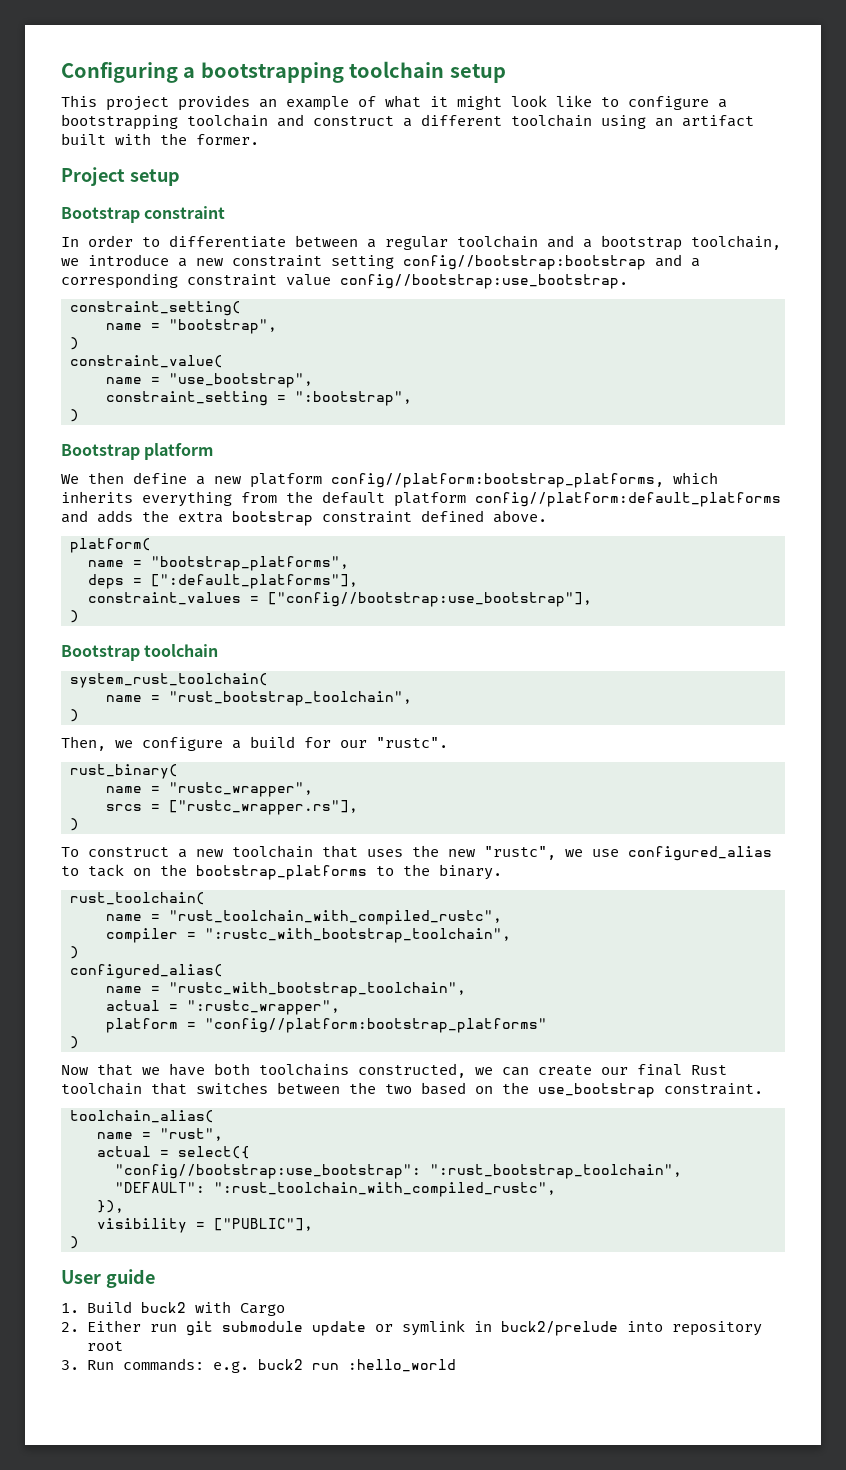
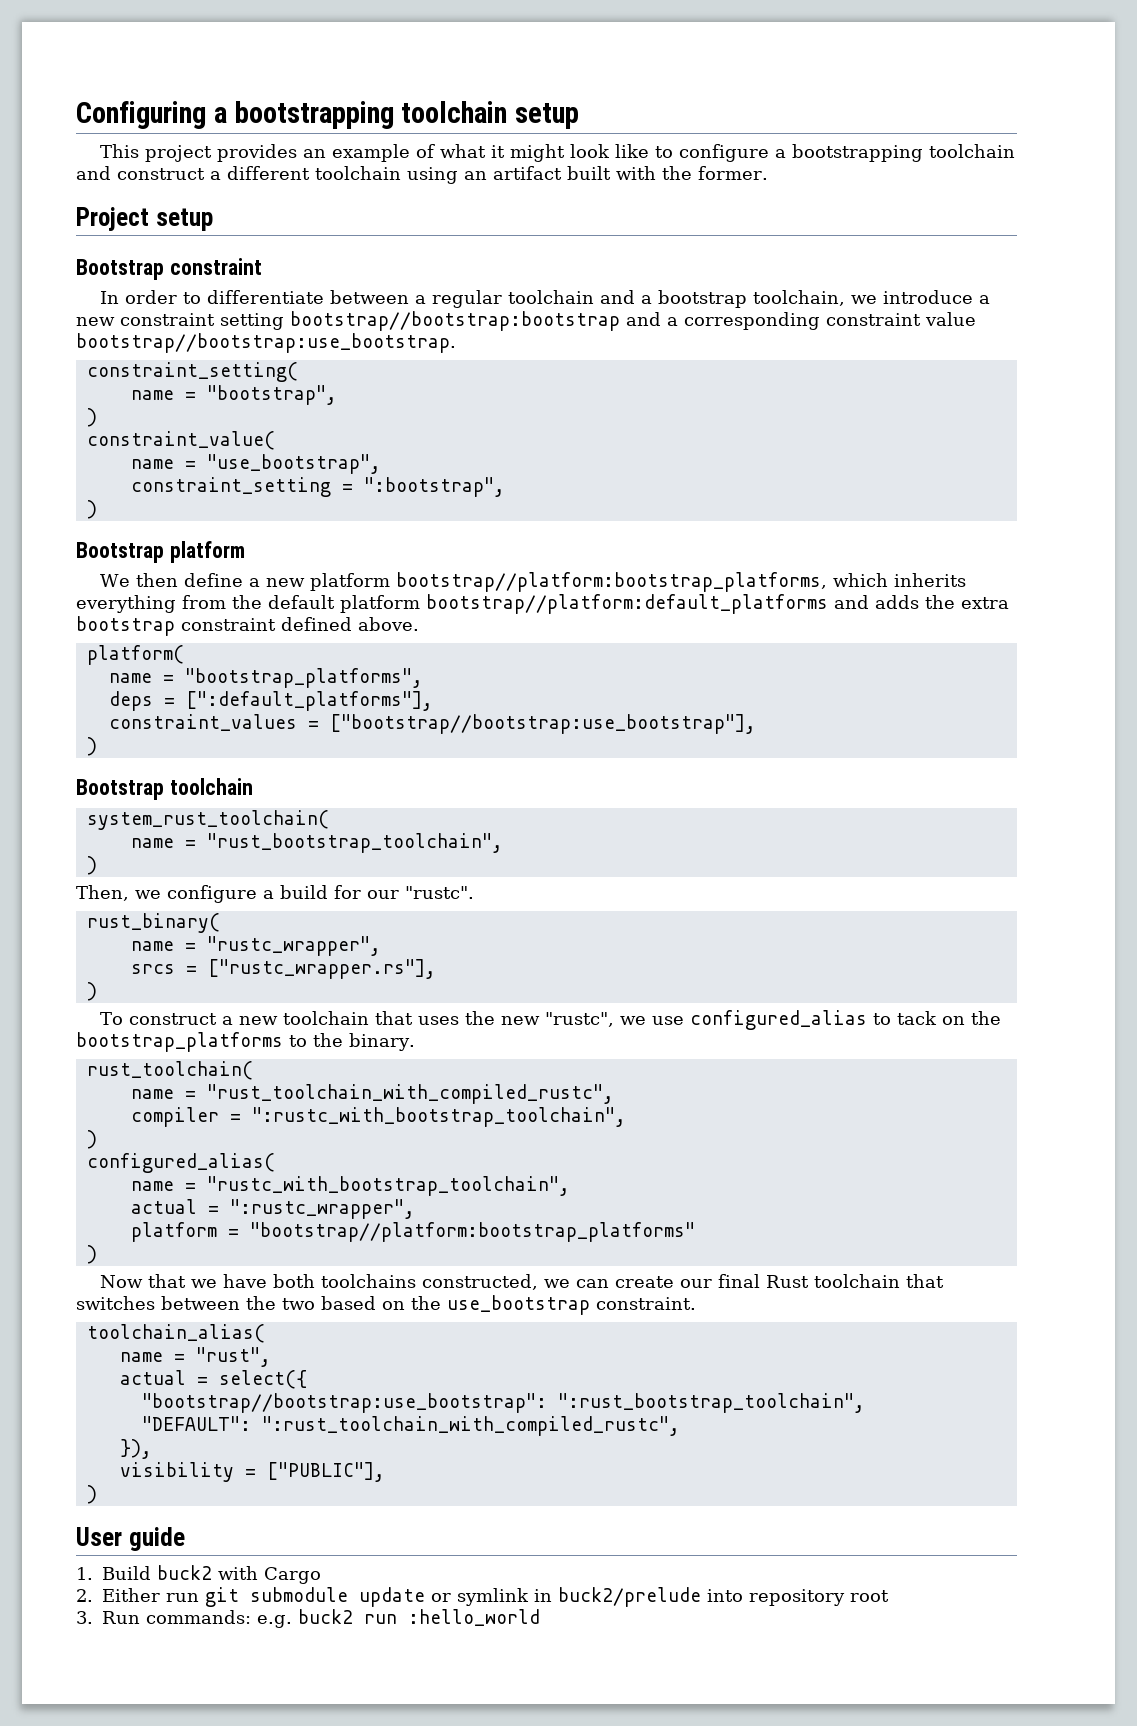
[403,255,646,270] config//bootstrap:bootstrap -> [290,311,620,331] bootstrap//bootstrap:bootstrap
[340,274,628,289] config//bootstrap:use_bootstrap. -> [76,333,456,353] bootstrap//bootstrap:use_bootstrap.
[331,473,664,488] config//platform:bootstrap_platforms, -> [395,572,827,592] bootstrap//platform:bootstrap_platforms,
[475,492,781,507] config//platform:default_platforms -> [426,594,828,614] bootstrap//platform:default_platforms
[268,592,592,607] ["config//bootstrap:use_bootstrap"], -> [329,714,756,734] ["bootstrap//bootstrap:use_bootstrap"],
[205,1018,547,1033] "config//platform:bootstrap_platforms" -> [249,1222,695,1242] "bootstrap//platform:bootstrap_platforms"
[115,1164,421,1179] "config//bootstrap:use_bootstrap": -> [141,1393,547,1413] "bootstrap//bootstrap:use_bootstrap":

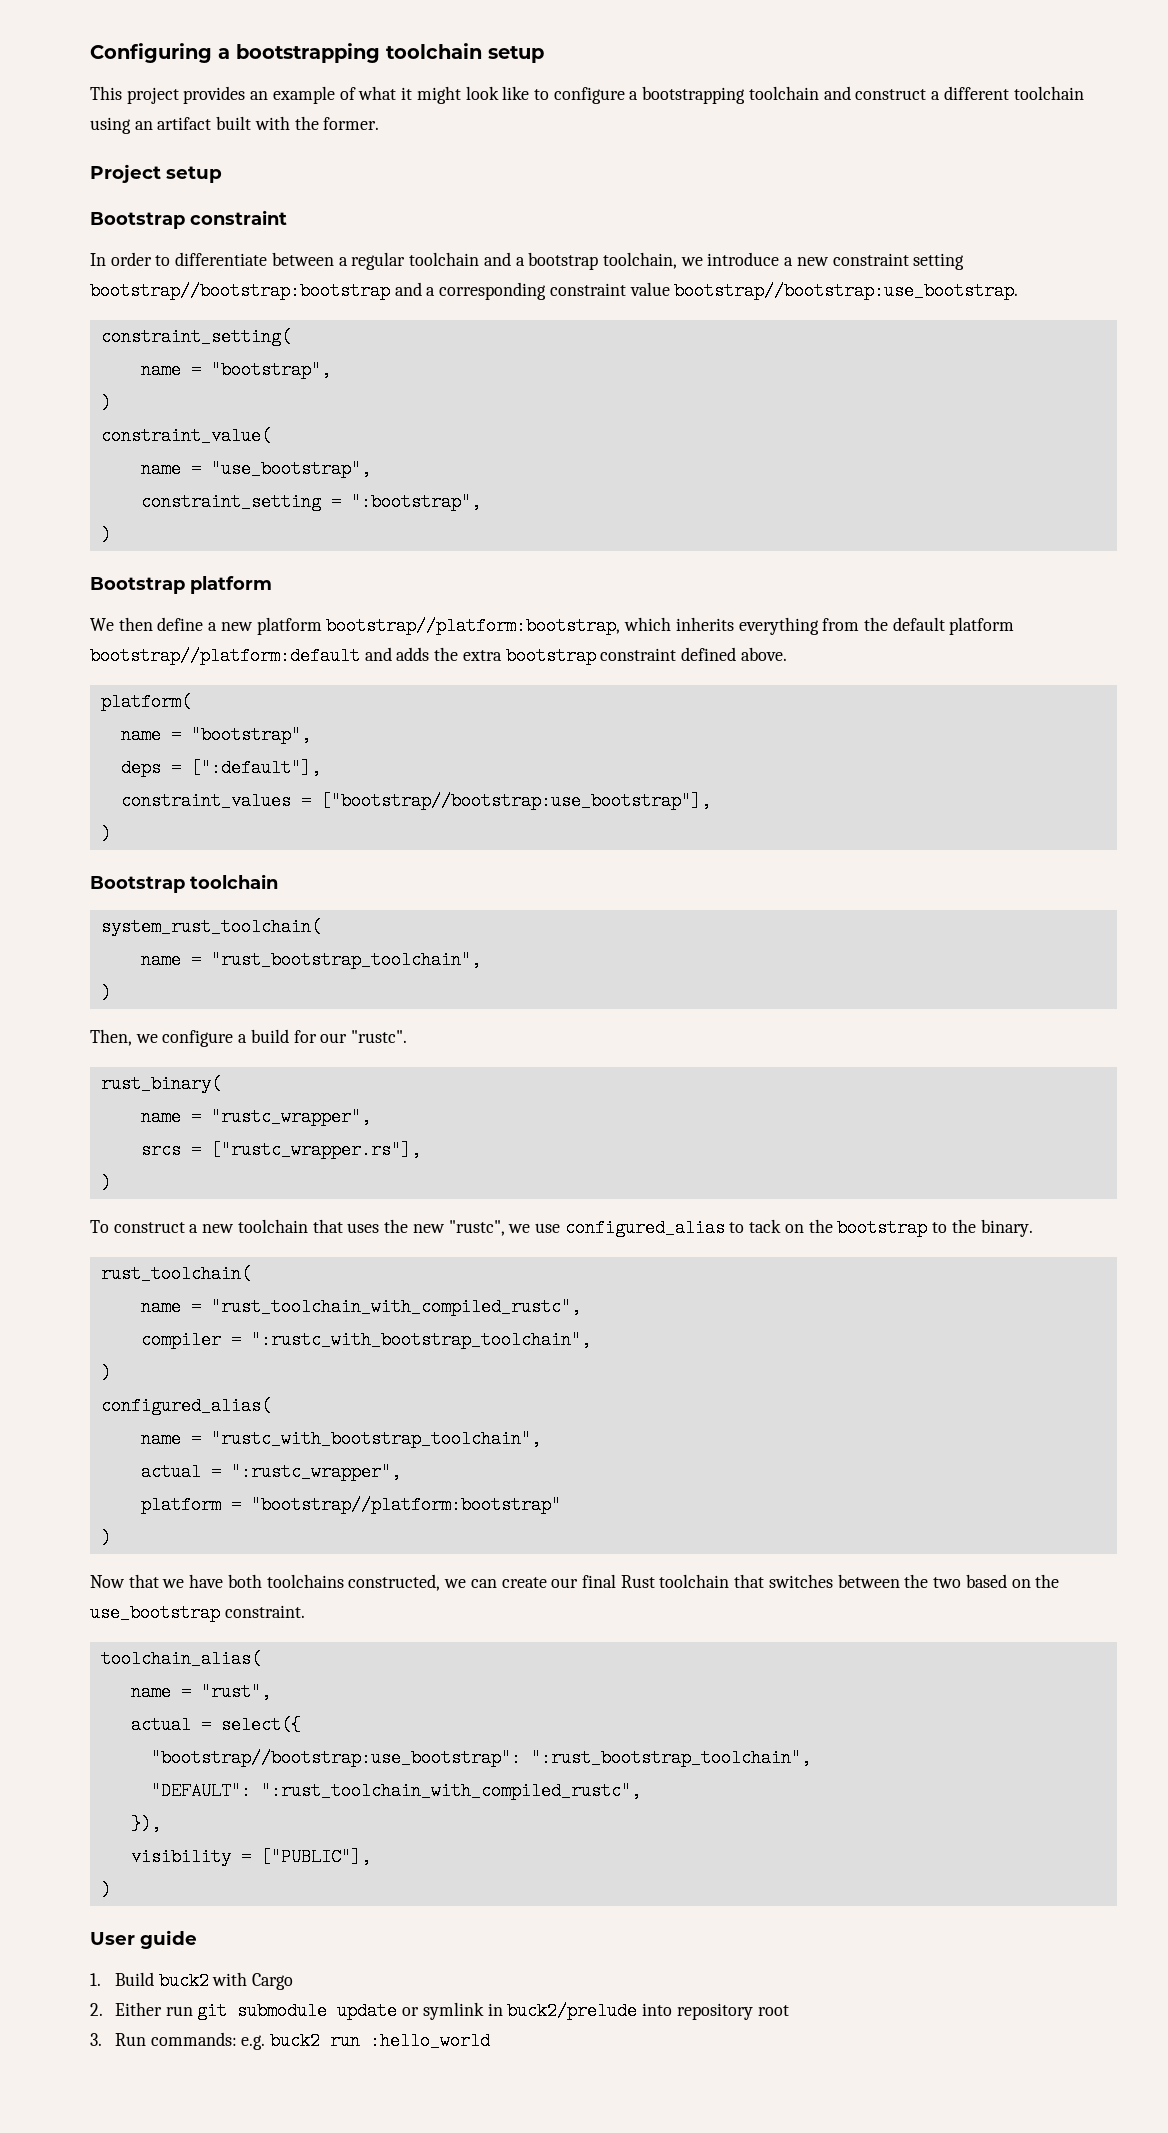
[395,572,827,592] bootstrap//platform:bootstrap_platforms, -> [326,617,621,635] bootstrap//platform:bootstrap,
[426,594,828,614] bootstrap//platform:default_platforms -> [90,647,360,665] bootstrap//platform:default
[184,668,423,688] "bootstrap_platforms", -> [190,726,311,744] "bootstrap",
[185,691,433,711] [":default_platforms"], -> [190,759,321,777] [":default"],
[76,1032,283,1052] bootstrap_platforms -> [837,1219,928,1237] bootstrap
[249,1222,695,1242] "bootstrap//platform:bootstrap_platforms" -> [250,1496,561,1514] "bootstrap//platform:bootstrap"

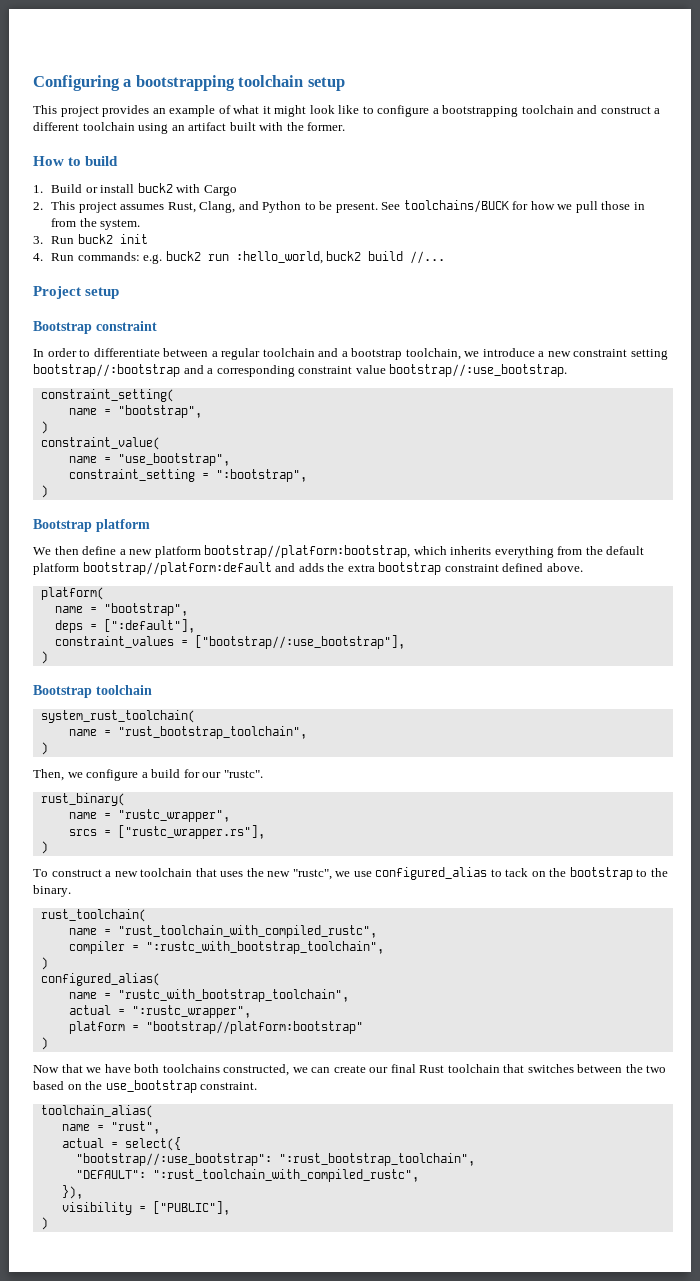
(380, 123) none -> [33,156,119,166] [33,183,237,196] [33,200,645,213] [51,218,141,230] [33,234,148,244] [33,251,446,264] // How to build // 1. Build or install buck2 with Cargo // 2. This project assumes Rust, Clang, and Python to be present. See toolchains/BUCK for how we pull those in from the system. // 3. Run buck2 init // 4. Run commands: e.g. buck2 run :hello_world, buck2 build //...
[90,282,390,300] bootstrap//bootstrap:bootstrap -> [33,364,180,377] bootstrap//:bootstrap
[674,282,1019,300] bootstrap//bootstrap:use_bootstrap. -> [389,364,568,377] bootstrap//:use_bootstrap.
[320,792,711,810] ["bootstrap//bootstrap:use_bootstrap"], -> [194,635,405,649] ["bootstrap//:use_bootstrap"],
[150,1749,521,1767] "bootstrap//bootstrap:use_bootstrap": -> [75,1153,272,1166] "bootstrap//:use_bootstrap":
[90,1930,197,1949] [90,1972,294,1990] [90,2002,789,2020] [90,2032,491,2050] // User guide // 1. Build buck2 with Cargo // 2. Either run git submodule update or symlink in buck2/prelude into repository root // 3. Run commands: e.g. buck2 run :hello_world -> (48, 1223) none

